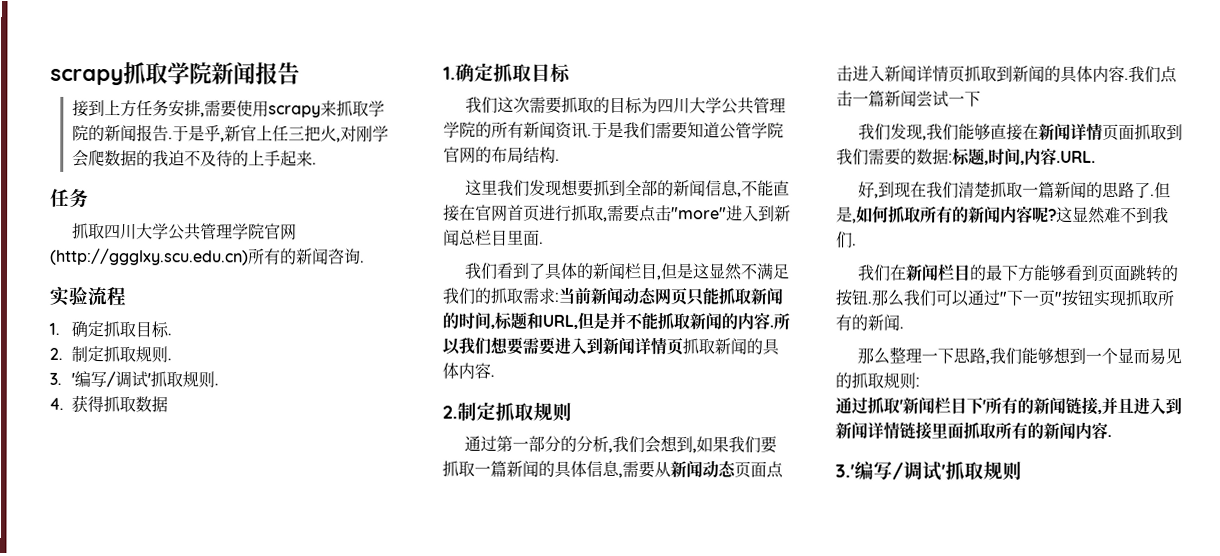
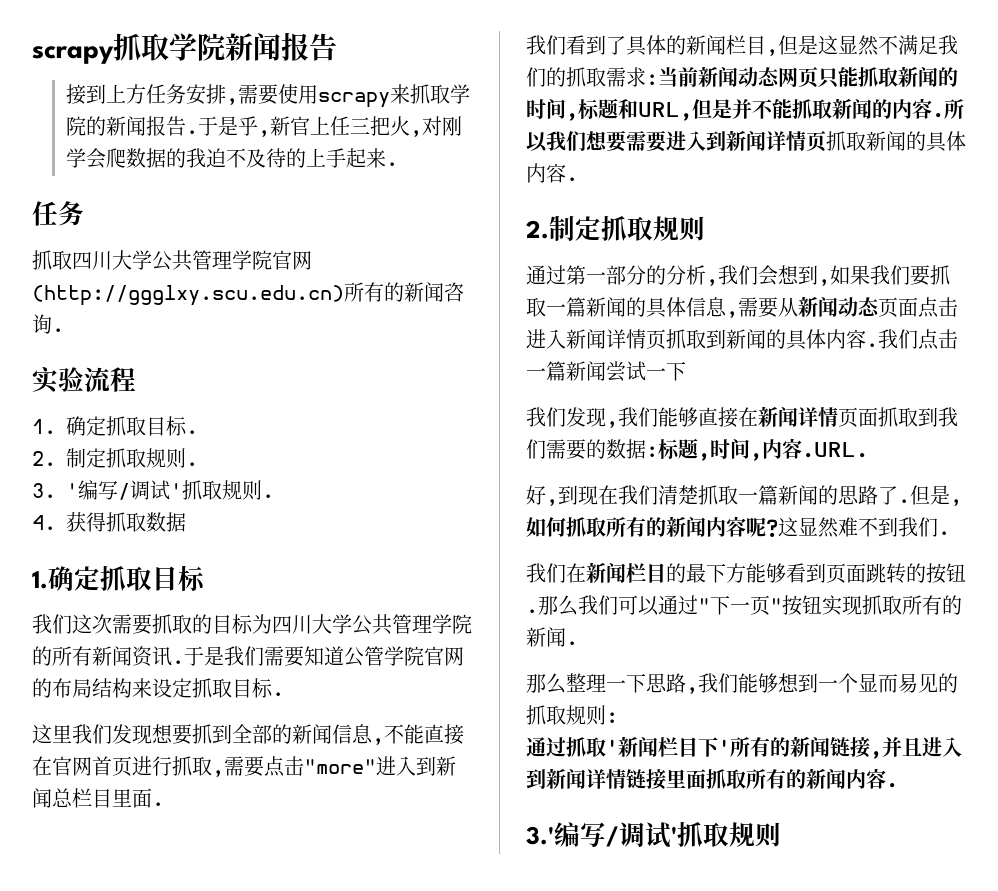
(556, 154) none -> [132,678,273,698] 来设定抓取目标

